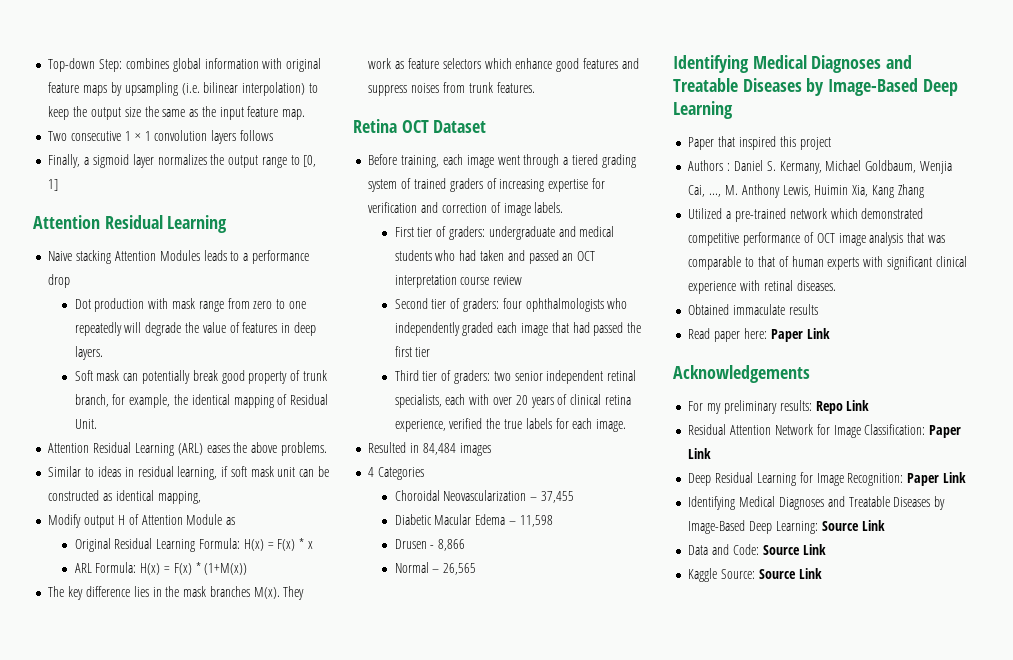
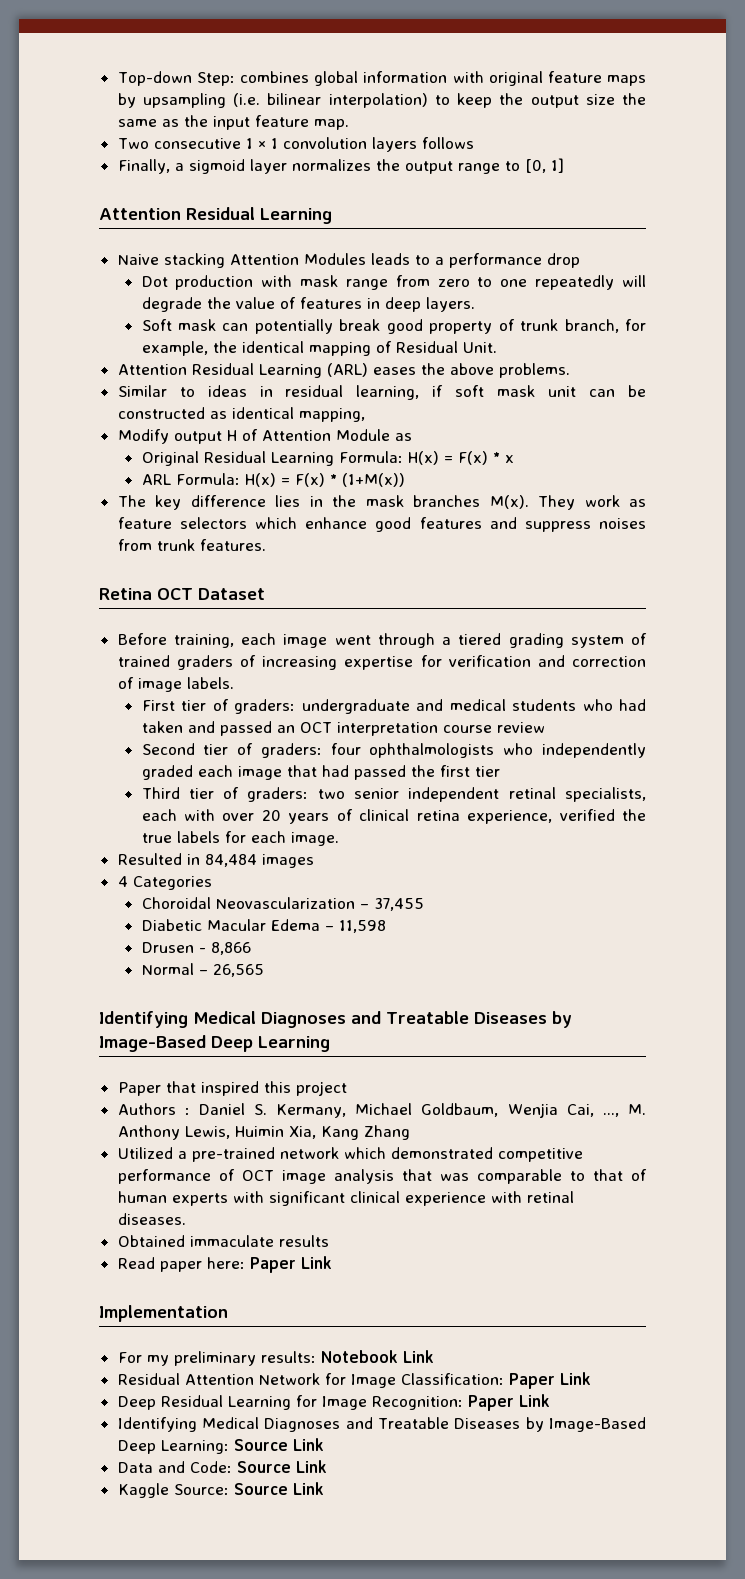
[673,365,810,383] Acknowledgements -> [99,1305,228,1322] Implementation
[815,401,843,414] Repo -> [320,1350,398,1363] Notebook

